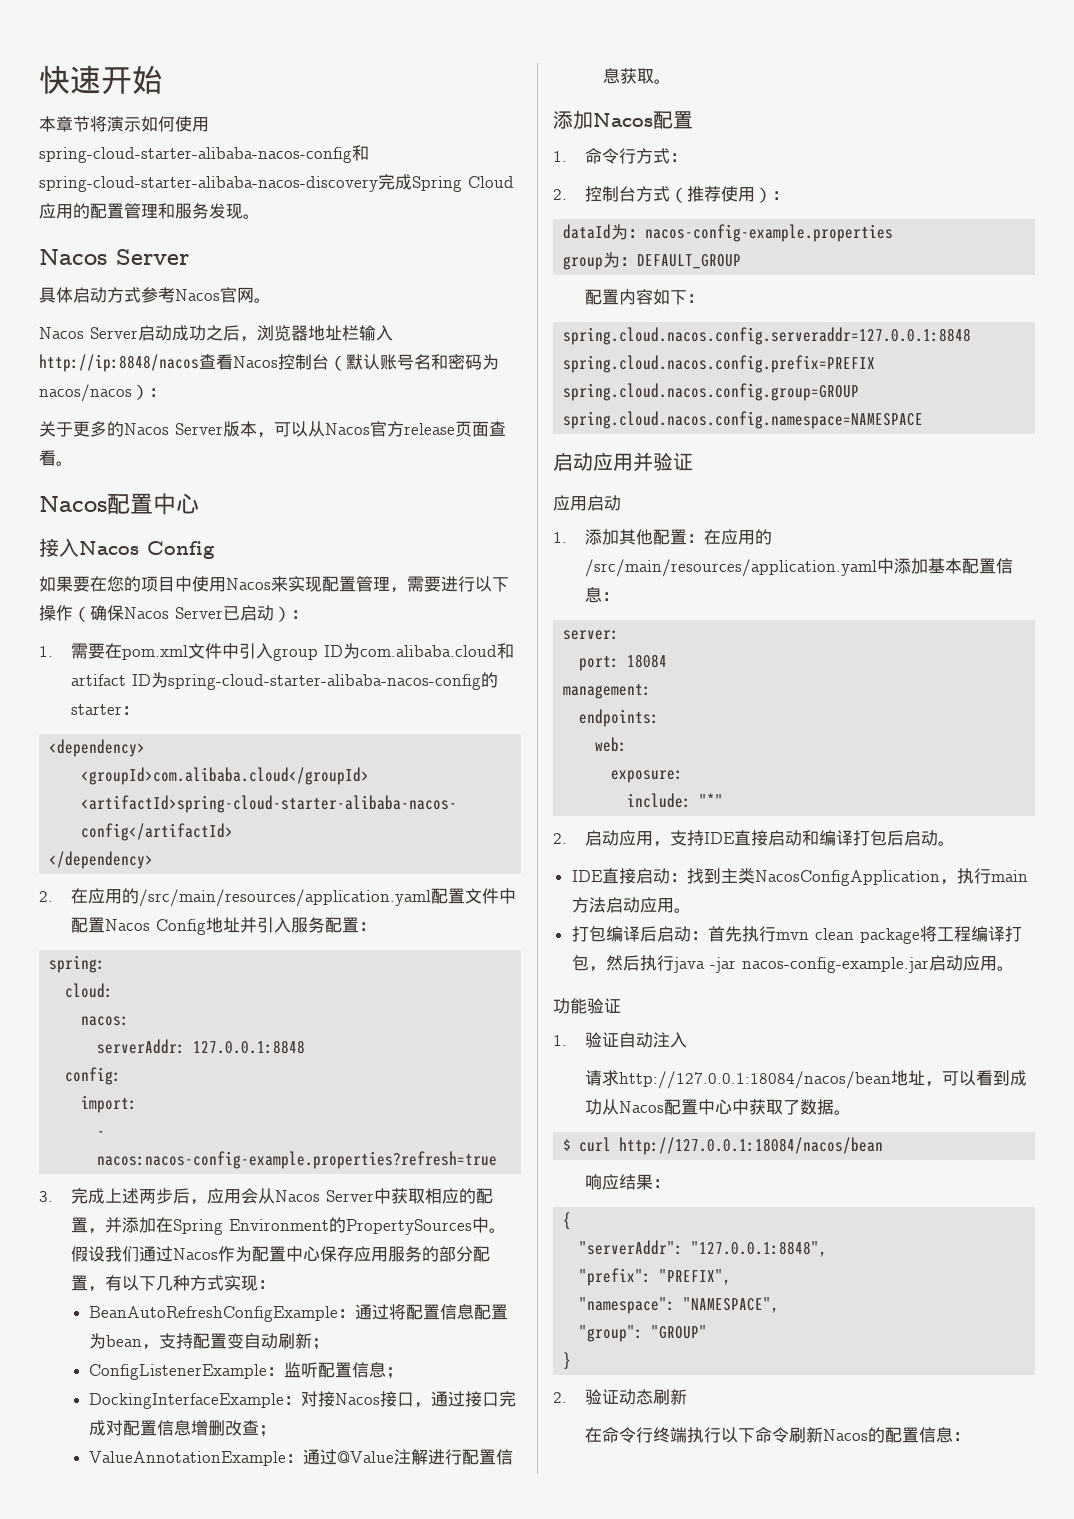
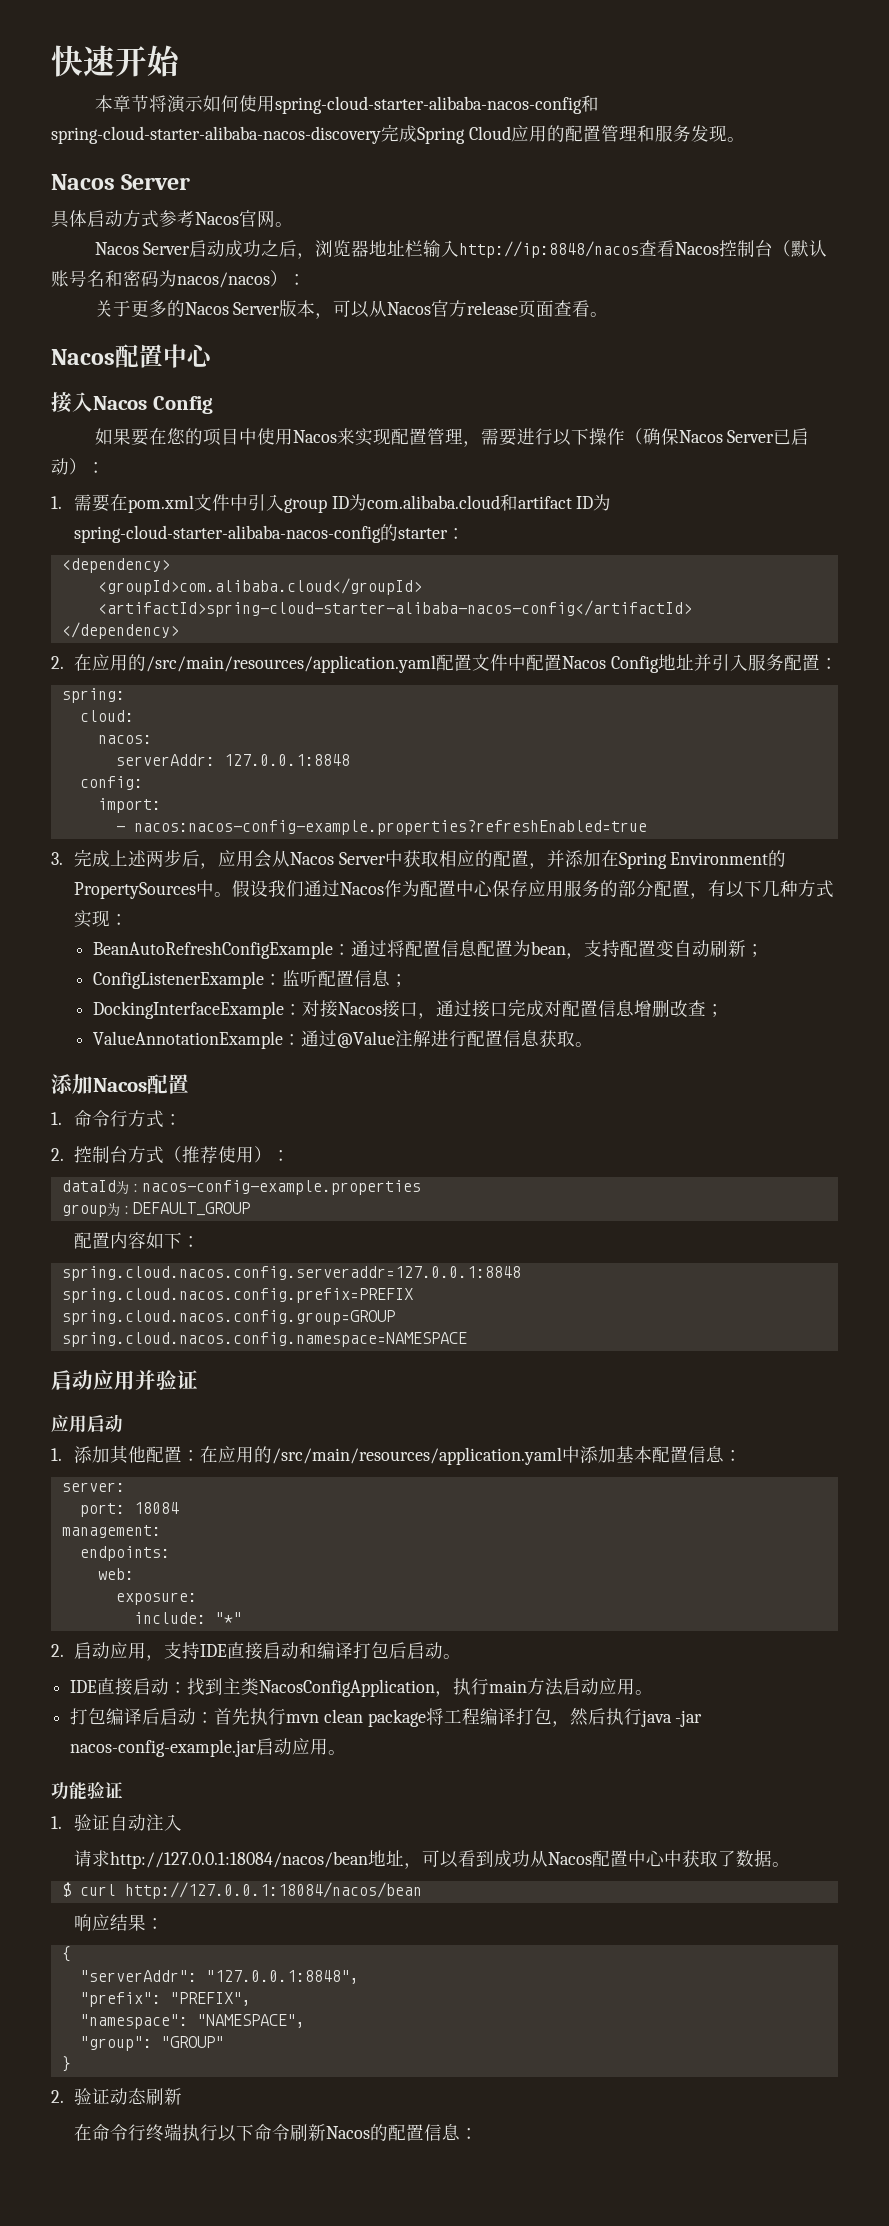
[97,1151,498,1169] nacos:nacos-config-example.properties?refresh=true -> [133,820,647,835] nacos:nacos-config-example.properties?refreshEnabled=true

